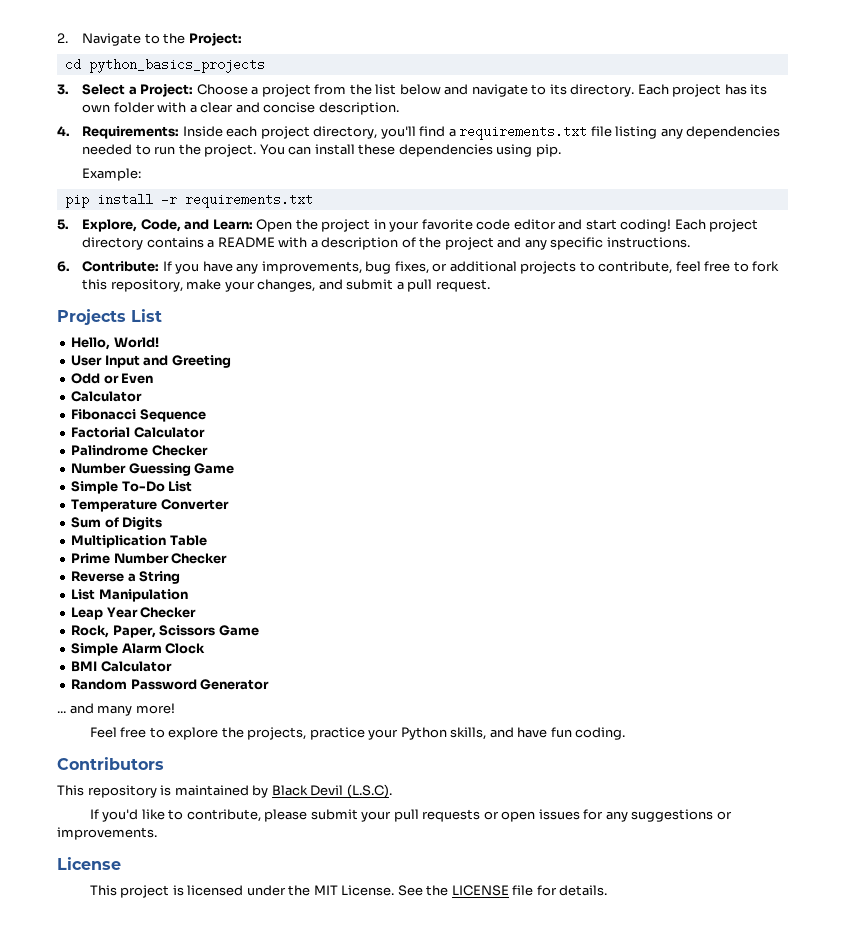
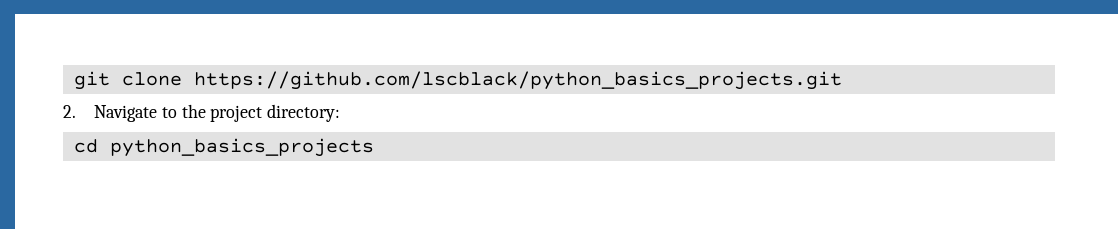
(57, 38) none -> [73,71,842,90] git clone https://github.com/lscblack/python_basics_projects.git //
[188,32,242,46] Project: -> [210,104,341,122] project directory:
[57,83,768,97] [82,102,399,115] [57,125,781,140] [82,144,561,157] [82,168,142,181] [64,193,313,208] [57,219,759,232] [82,237,690,250] [57,261,780,274] [82,279,490,292] [57,309,162,325] [71,337,159,350] [71,355,231,368] [71,373,154,384] [71,391,143,402] [71,409,206,422] [71,427,205,438] [71,445,208,456] [71,463,235,476] [71,481,193,494] [71,499,229,512] [71,517,163,530] [71,535,207,548] [71,553,228,564] [71,571,181,584] [71,589,188,602] [71,607,197,620] [71,625,259,638] [71,643,206,656] [71,661,172,672] [71,679,270,690] [57,703,175,716] [89,727,626,740] [57,757,164,770] [57,784,392,798] [89,809,732,822] [57,827,157,840] [57,857,121,870] [89,885,608,898] // 3. Select a Project: Choose a project from the list below and navigate to its directory. Each project has its own folder with a clear and concise description. // 4. Requirements: Inside each project directory, you'll find a requirements.txt file listing any dependencies needed to run the project. You can install these dependencies using pip. // Example: // pip install -r requirements.txt // 5. Explore, Code, and Learn: Open the project in your favorite code editor and start coding! Each project directory contains a README with a description of the project and any specific instructions. // 6. Contribute: If you have any improvements, bug fixes, or additional projects to contribute, feel free to fork this repository, make your changes, and submit a pull request. // Projects List // Hello, World! // User Input and Greeting // Odd or Even // Calculator // Fibonacci Sequence // Factorial Calculator // Palindrome Checker // Number Guessing Game // Simple To-Do List // Temperature Converter // Sum of Digits // Multiplication Table // Prime Number Checker // Reverse a String // List Manipulation // Leap Year Checker // Rock, Paper, Scissors Game // Simple Alarm Clock // BMI Calculator // Random Password Generator // ... and many more! // Feel free to explore the projects, practice your Python skills, and have fun coding. // Contributors // This repository is maintained by Black Devil (L.S.C). // If you'd like to contribute, please submit your pull requests or open issues for any suggestions or improvements. // License // This project is licensed under the MIT License. See the LICENSE file for details. -> (374, 147) none

